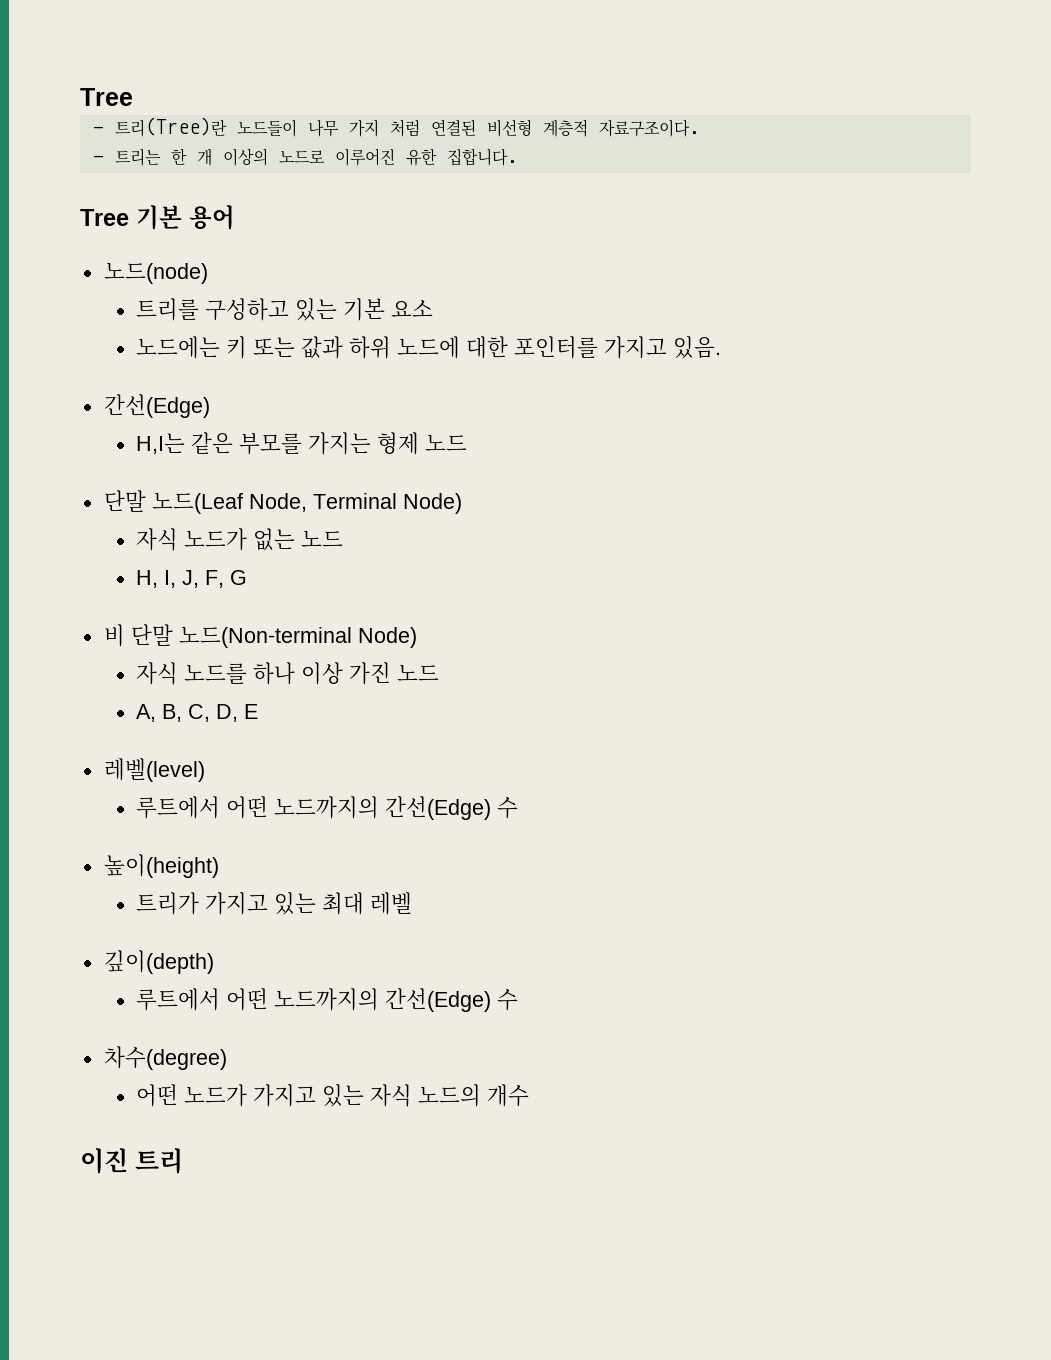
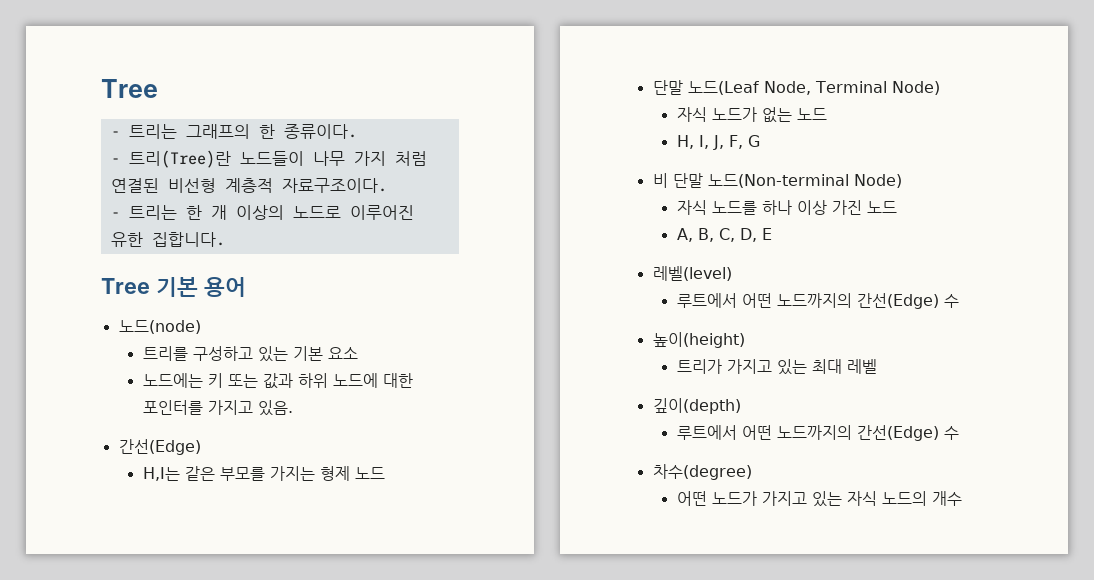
[80,88,133,106] Tree -> [101,79,158,98] [110,124,357,139] Tree // - 트리는 그래프의 한 종류이다.
[80,1148,183,1174] // 이진 트리 -> (962, 498) none

